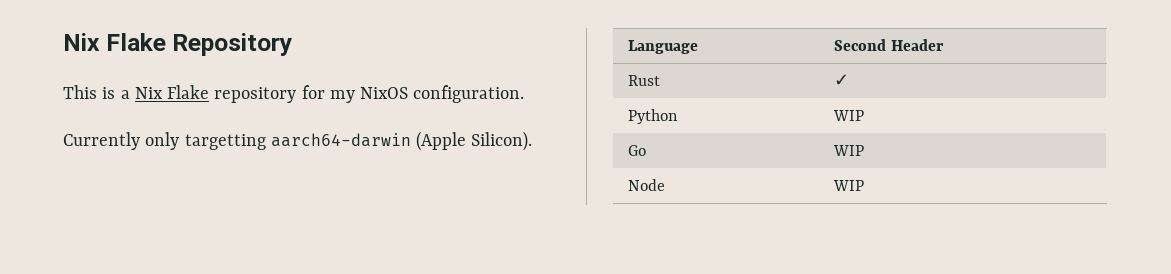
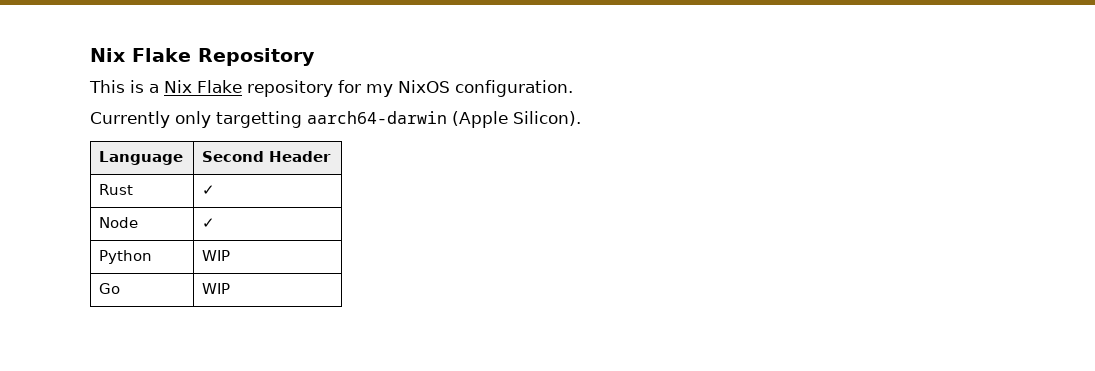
(850, 80) none -> [99,217,139,228] [202,218,216,228] // Node | ✓
[628,179,666,191] [833,180,865,191] // Node | WIP -> (231, 288) none

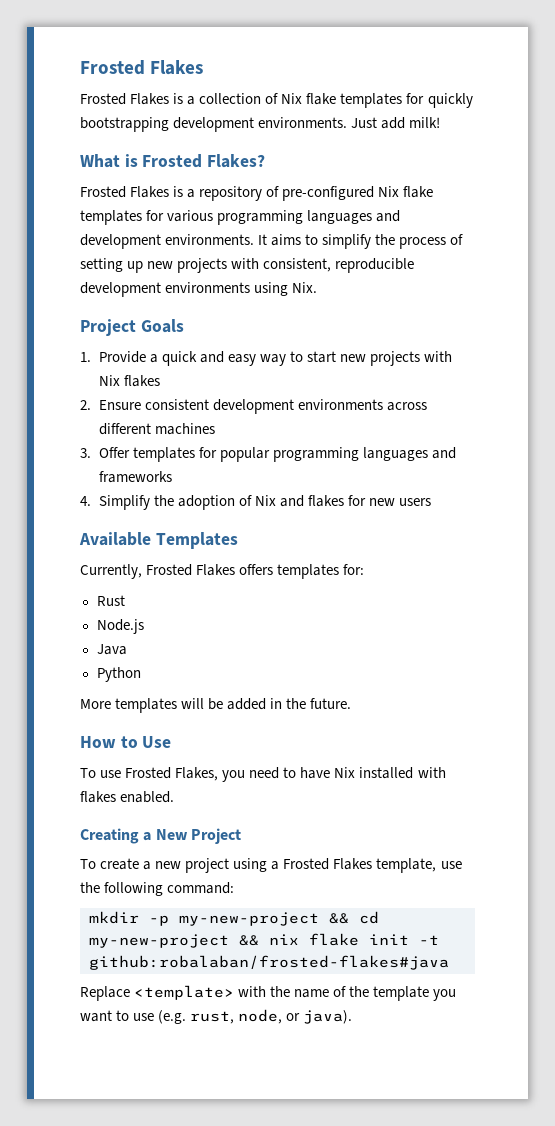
[90,48,315,66] [89,80,573,97] [90,111,581,128] [99,151,184,165] [202,151,332,162] [99,184,134,195] [202,185,216,195] [99,217,139,228] [202,218,216,228] [99,250,153,264] [202,250,231,261] [99,283,121,294] [202,283,231,294] Nix Flake Repository // This is a Nix Flake repository for my NixOS configuration. // Currently only targetting aarch64-darwin (Apple Silicon). // Language | Second Header // Rust | ✓ // Node | ✓ // Python | WIP // Go | WIP -> [80,60,204,75] [80,93,473,108] [80,117,441,132] [80,154,266,168] [80,186,434,201] [80,210,401,225] [80,234,464,249] [80,258,415,273] [80,282,318,297] [80,319,184,336] [80,351,453,366] [98,375,160,387] [80,399,427,414] [98,423,215,435] [80,447,456,462] [98,471,172,483] [80,495,431,510] [79,532,238,549] [80,564,365,579] [96,595,125,606] [96,619,144,634] [96,644,127,655] [96,667,141,682] [80,698,352,713] [80,736,172,748] [80,767,446,782] [80,791,175,803] [80,828,241,844] [80,858,462,873] [80,882,235,896] [89,911,379,926] [89,933,439,948] [89,955,449,970] [80,985,457,1001] [80,1009,353,1024] Frosted Flakes // Frosted Flakes is a collection of Nix flake templates for quickly bootstrapping development environments. Just add milk! // What is Frosted Flakes? // Frosted Flakes is a repository of pre-configured Nix flake templates for various programming languages and development environments. It aims to simplify the process of setting up new projects with consistent, reproducible development environments using Nix. // Project Goals // 1. Provide a quick and easy way to start new projects with Nix flakes // 2. Ensure consistent development environments across different machines // 3. Offer templates for popular programming languages and frameworks // 4. Simplify the adoption of Nix and flakes for new users // Available Templates // Currently, Frosted Flakes offers templates for: // Rust // Node.js // Java // Python // More templates will be added in the future. // How to Use // To use Frosted Flakes, you need to have Nix installed with flakes enabled. // Creating a New Project // To create a new project using a Frosted Flakes template, use the following command: // mkdir -p my-new-project && cd my-new-project && nix flake init -t github:robalaban/frosted-flakes#java // Replace <template> with the name of the template you want to use (e.g. rust, node, or java).

